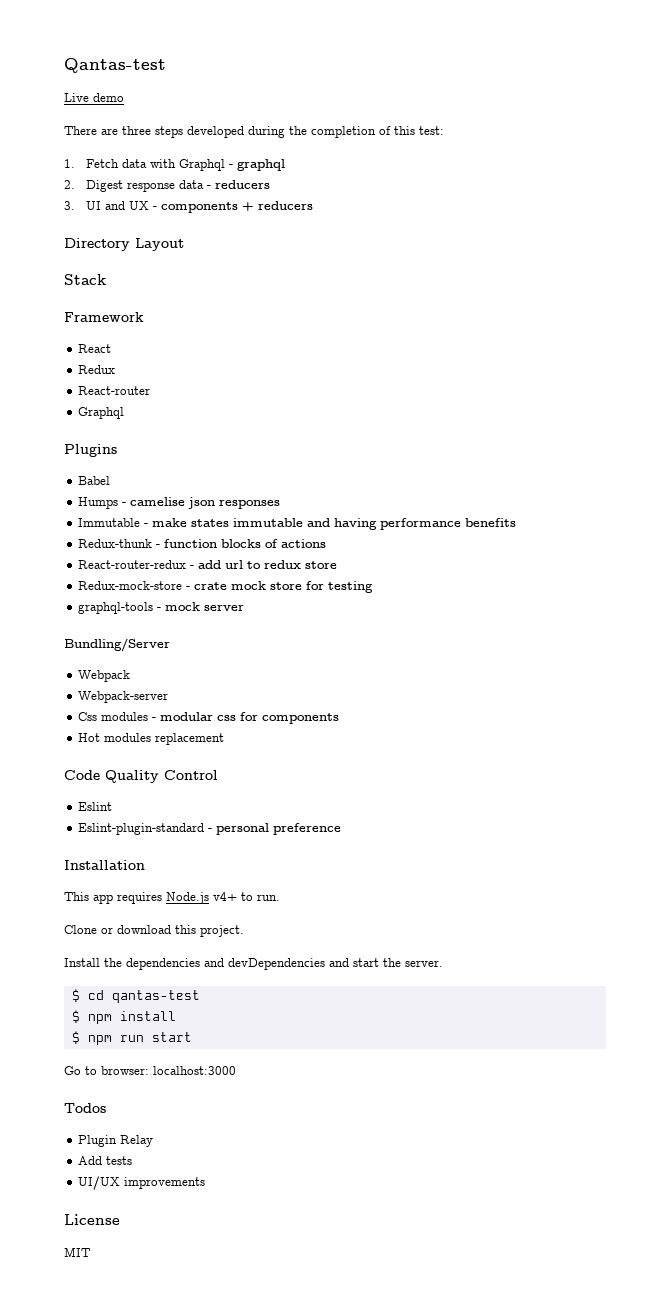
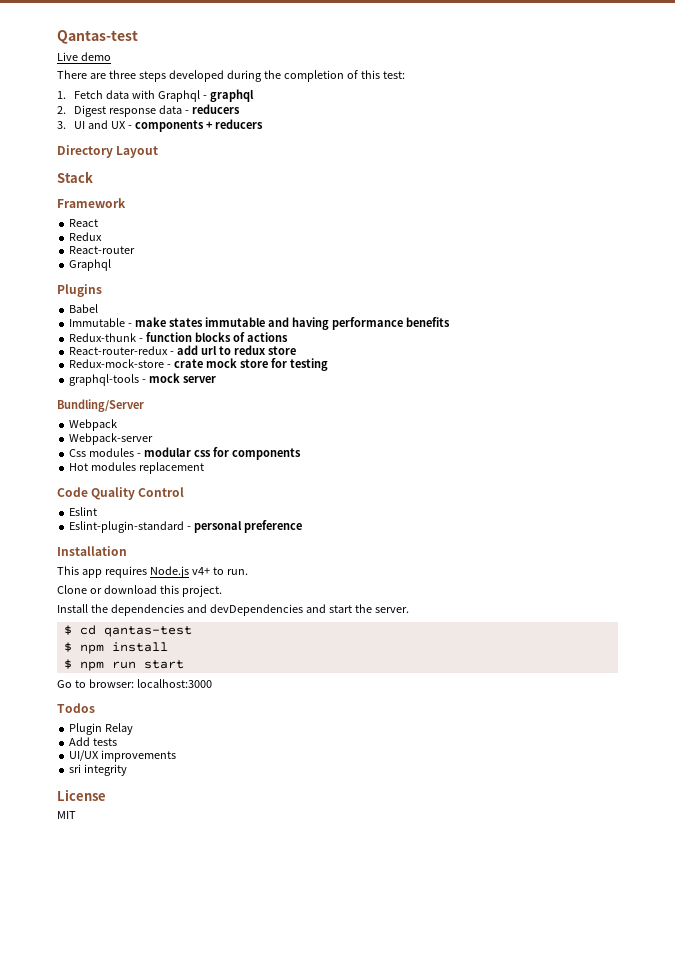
[78,497,281,509] // Humps - camelise json responses -> (99, 308) none
(206, 1183) none -> [69,764,128,776] // sri integrity

